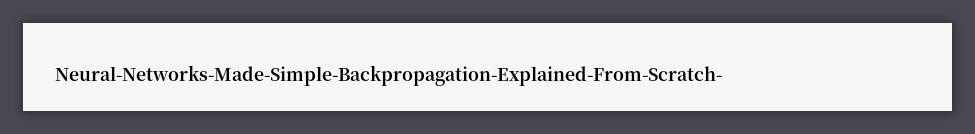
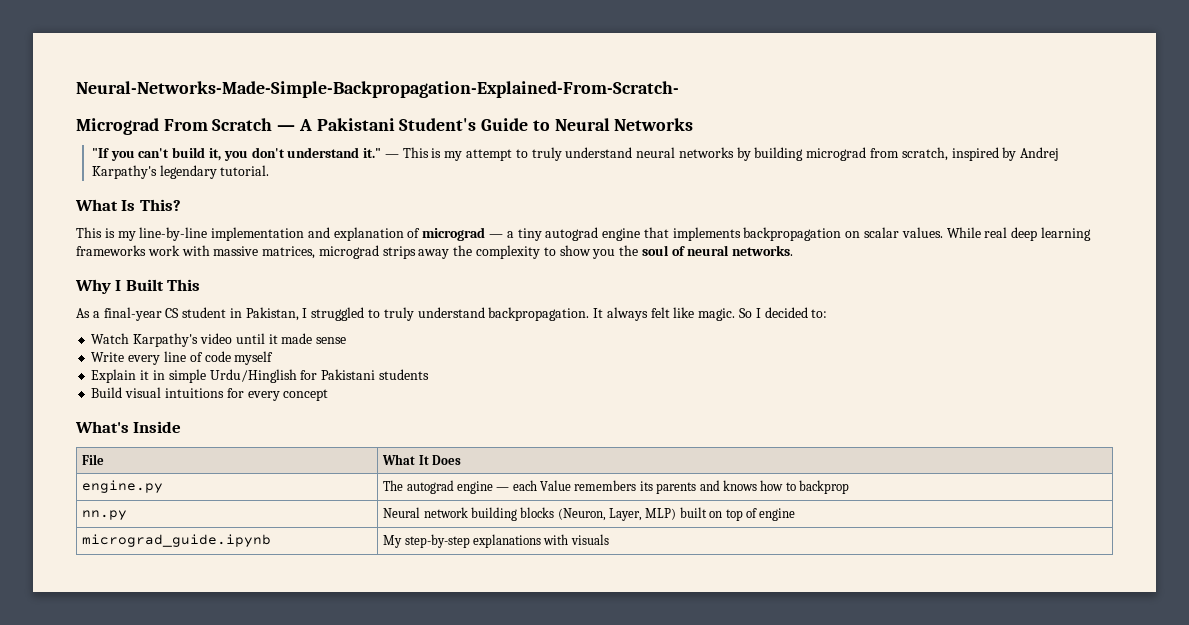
(722, 75) none -> [76,118,694,135] [91,147,1060,161] [91,165,270,179] [75,199,181,211] [76,227,1091,241] [76,245,794,259] [75,279,201,294] [76,307,828,321] [91,333,347,347] [91,351,274,365] [91,369,429,383] [91,387,329,401] [75,421,182,433] [82,454,105,465] [382,454,461,465] [82,480,164,493] [383,480,850,494] [82,510,128,520] [383,507,796,521] [82,534,272,547] [383,534,609,548] // Micrograd From Scratch — A Pakistani Student's Guide to Neural Networks // "If you can't build it, you don't understand it." — This is my attempt to truly understand neural networks by building micrograd from scratch, inspired by Andrej Karpathy's legendary tutorial. // What Is This? // This is my line-by-line implementation and explanation of micrograd — a tiny autograd engine that implements backpropagation on scalar values. While real deep learning frameworks work with massive matrices, micrograd strips away the complexity to show you the soul of neural networks. // Why I Built This // As a final-year CS student in Pakistan, I struggled to truly understand backpropagation. It always felt like magic. So I decided to: // Watch Karpathy's video until it made sense // Write every line of code myself // Explain it in simple Urdu/Hinglish for Pakistani students // Build visual intuitions for every concept // What's Inside // File | What It Does // engine.py | The autograd engine — each Value remembers its parents and knows how to backprop // nn.py | Neural network building blocks (Neuron, Layer, MLP) built on top of engine // micrograd_guide.ipynb | My step-by-step explanations with visuals

